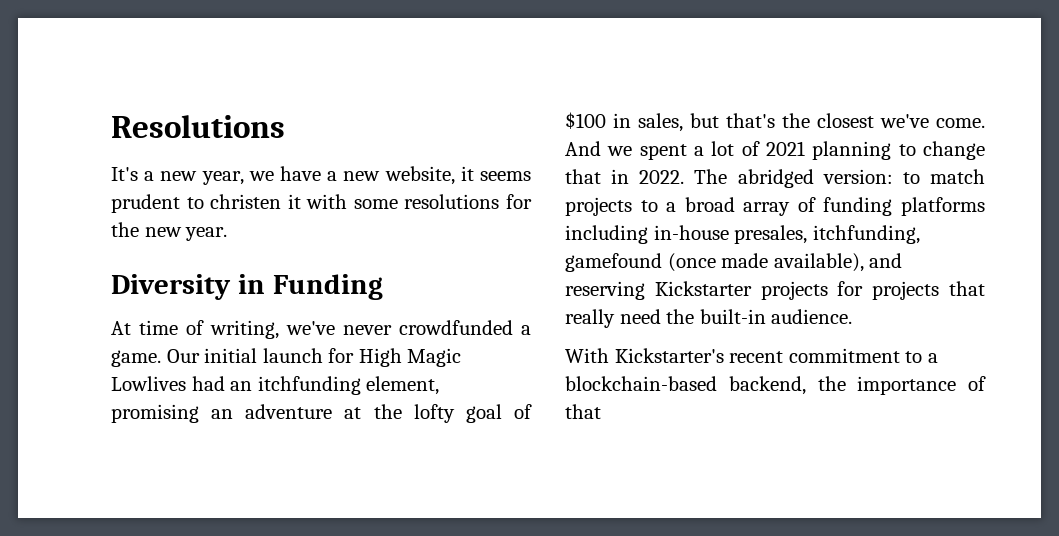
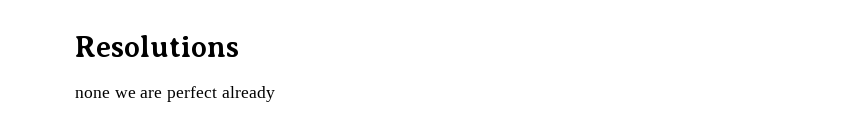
[111,166,531,185] [111,194,532,213] [111,222,228,241] [111,274,383,300] [111,320,531,339] [111,348,462,367] [111,376,440,395] [111,404,532,423] [565,112,985,132] [565,141,985,160] [565,169,985,188] [565,197,985,216] [565,225,920,244] [565,253,903,272] [565,281,985,300] [565,309,853,328] [565,348,938,363] [565,376,986,395] [565,404,601,419] It's a new year, we have a new website, it seems prudent to christen it with some resolutions for the new year. // Diversity in Funding // At time of writing, we've never crowdfunded a game. Our initial launch for High Magic Lowlives had an itchfunding element, promising an adventure at the lofty goal of $100 in sales, but that's the closest we've come. And we spent a lot of 2021 planning to change that in 2022. The abridged version: to match projects to a broad array of funding platforms including in-house presales, itchfunding, gamefound (once made available), and reserving Kickstarter projects for projects that really need the built-in audience. // With Kickstarter's recent commitment to a blockchain-based backend, the importance of that -> [75,86,275,102] none we are perfect already

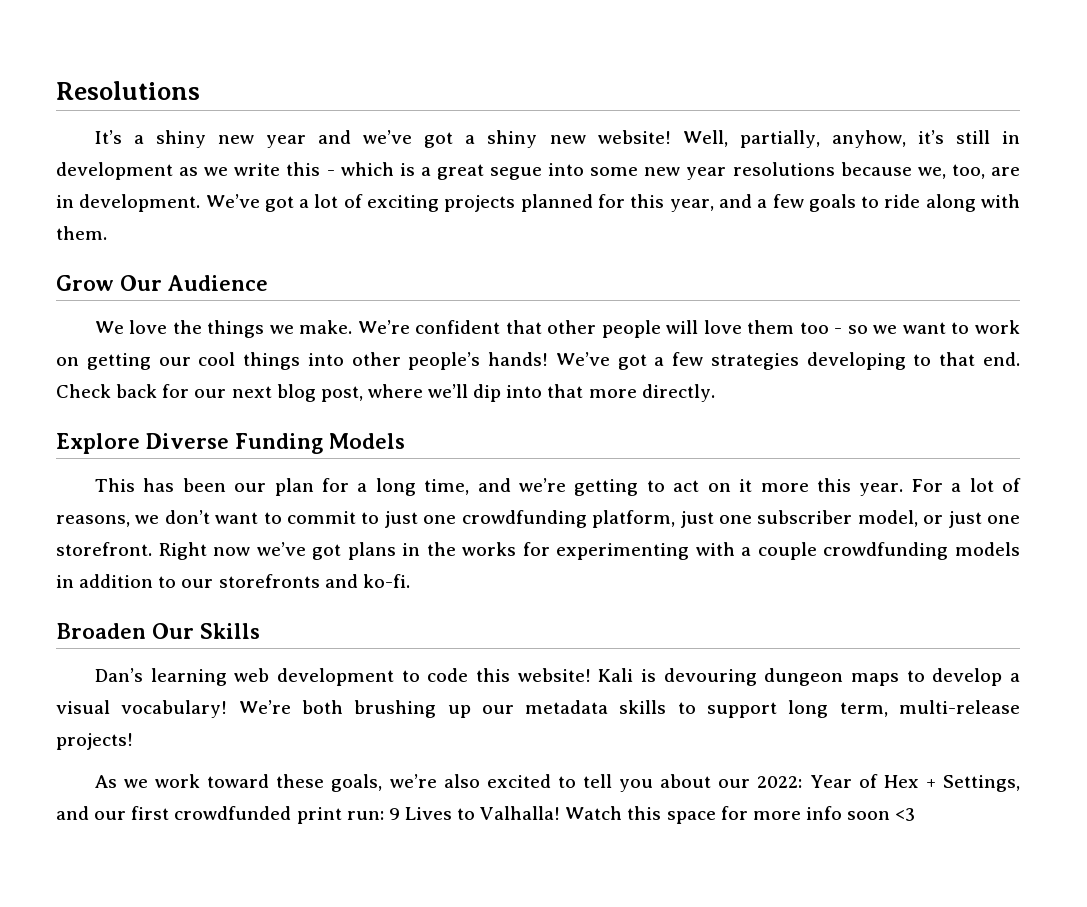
[75,86,275,102] none we are perfect already -> [94,130,1021,148] [56,162,1020,180] [56,194,1020,212] [56,226,107,240] [56,275,268,291] [94,320,1021,338] [56,352,1020,370] [56,384,715,402] [56,433,405,454] [94,478,1022,496] [56,510,1020,528] [56,542,1020,560] [56,574,410,588] [56,623,260,639] [94,668,1021,686] [56,700,1021,718] [56,733,133,750] [94,774,1020,792] [56,806,916,824] It’s a shiny new year and we’ve got a shiny new website! Well, partially, anyhow, it’s still in development as we write this - which is a great segue into some new year resolutions because we, too, are in development. We’ve got a lot of exciting projects planned for this year, and a few goals to ride along with them. // Grow Our Audience // We love the things we make. We’re confident that other people will love them too - so we want to work on getting our cool things into other people’s hands! We’ve got a few strategies developing to that end. Check back for our next blog post, where we’ll dip into that more directly. // Explore Diverse Funding Models // This has been our plan for a long time, and we’re getting to act on it more this year. For a lot of reasons, we don’t want to commit to just one crowdfunding platform, just one subscriber model, or just one storefront. Right now we’ve got plans in the works for experimenting with a couple crowdfunding models in addition to our storefronts and ko-fi. // Broaden Our Skills // Dan’s learning web development to code this website! Kali is devouring dungeon maps to develop a visual vocabulary! We’re both brushing up our metadata skills to support long term, multi-release projects! // As we work toward these goals, we’re also excited to tell you about our 2022: Year of Hex + Settings, and our first crowdfunded print run: 9 Lives to Valhalla! Watch this space for more info soon <3

